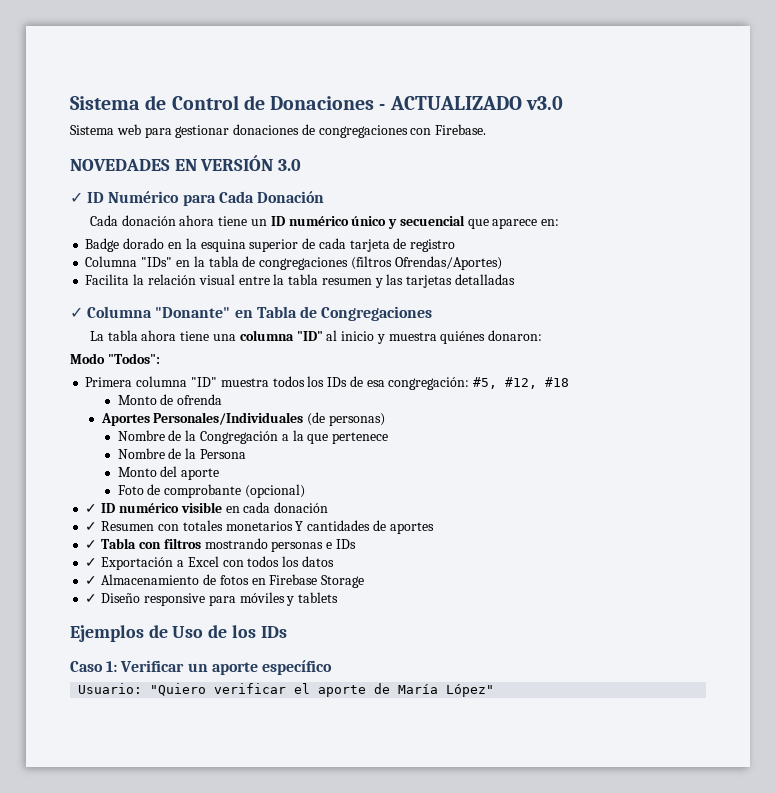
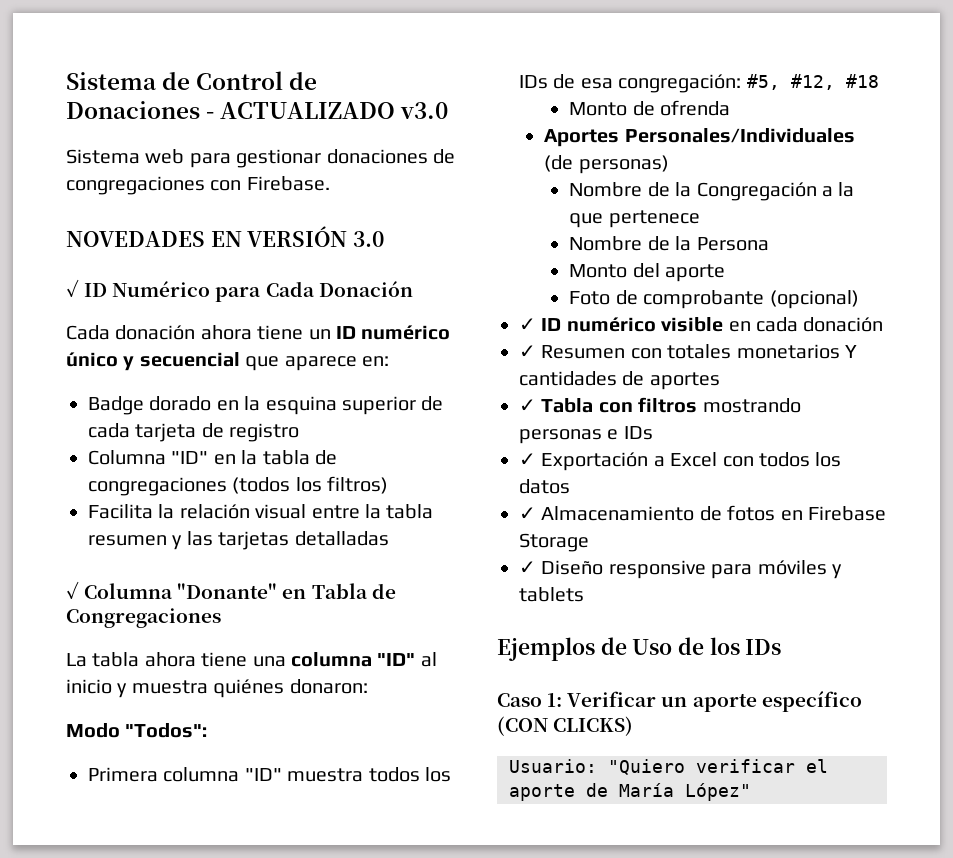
[141,257,173,267] "IDs" -> [171,451,209,464] "ID"
[350,256,502,270] (filtros Ofrendas/Aportes) -> [232,476,389,494] (todos los filtros)
(332, 667) none -> [497,716,634,736] (CON CLICKS)

